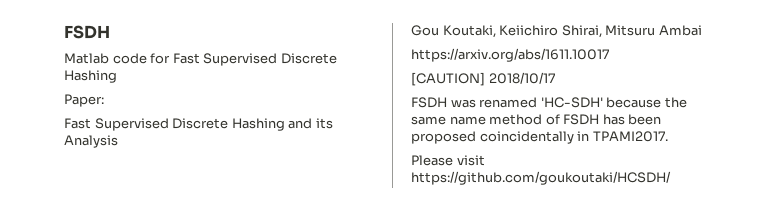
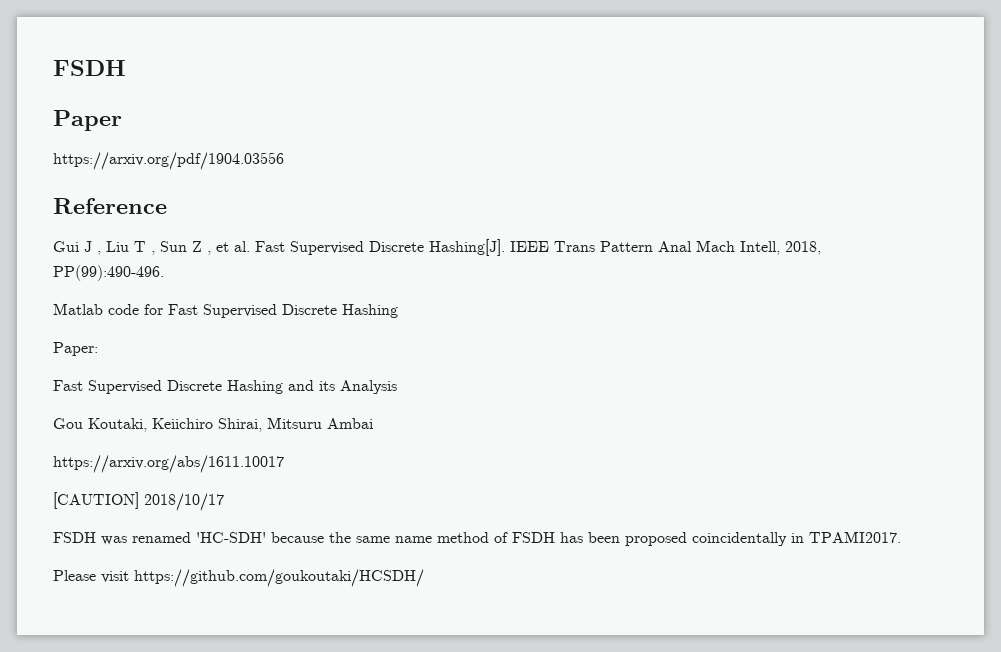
[64,25,110,39] FSDH -> [53,60,126,76] [53,110,122,131] [53,152,284,170] [53,198,167,214] [53,239,821,256] [53,265,164,281] FSDH // Paper // https://arxiv.org/pdf/1904.03556 // Reference // Gui J , Liu T , Sun Z , et al. Fast Supervised Discrete Hashing[J]. IEEE Trans Pattern Anal Mach Intell, 2018, PP(99):490-496.

